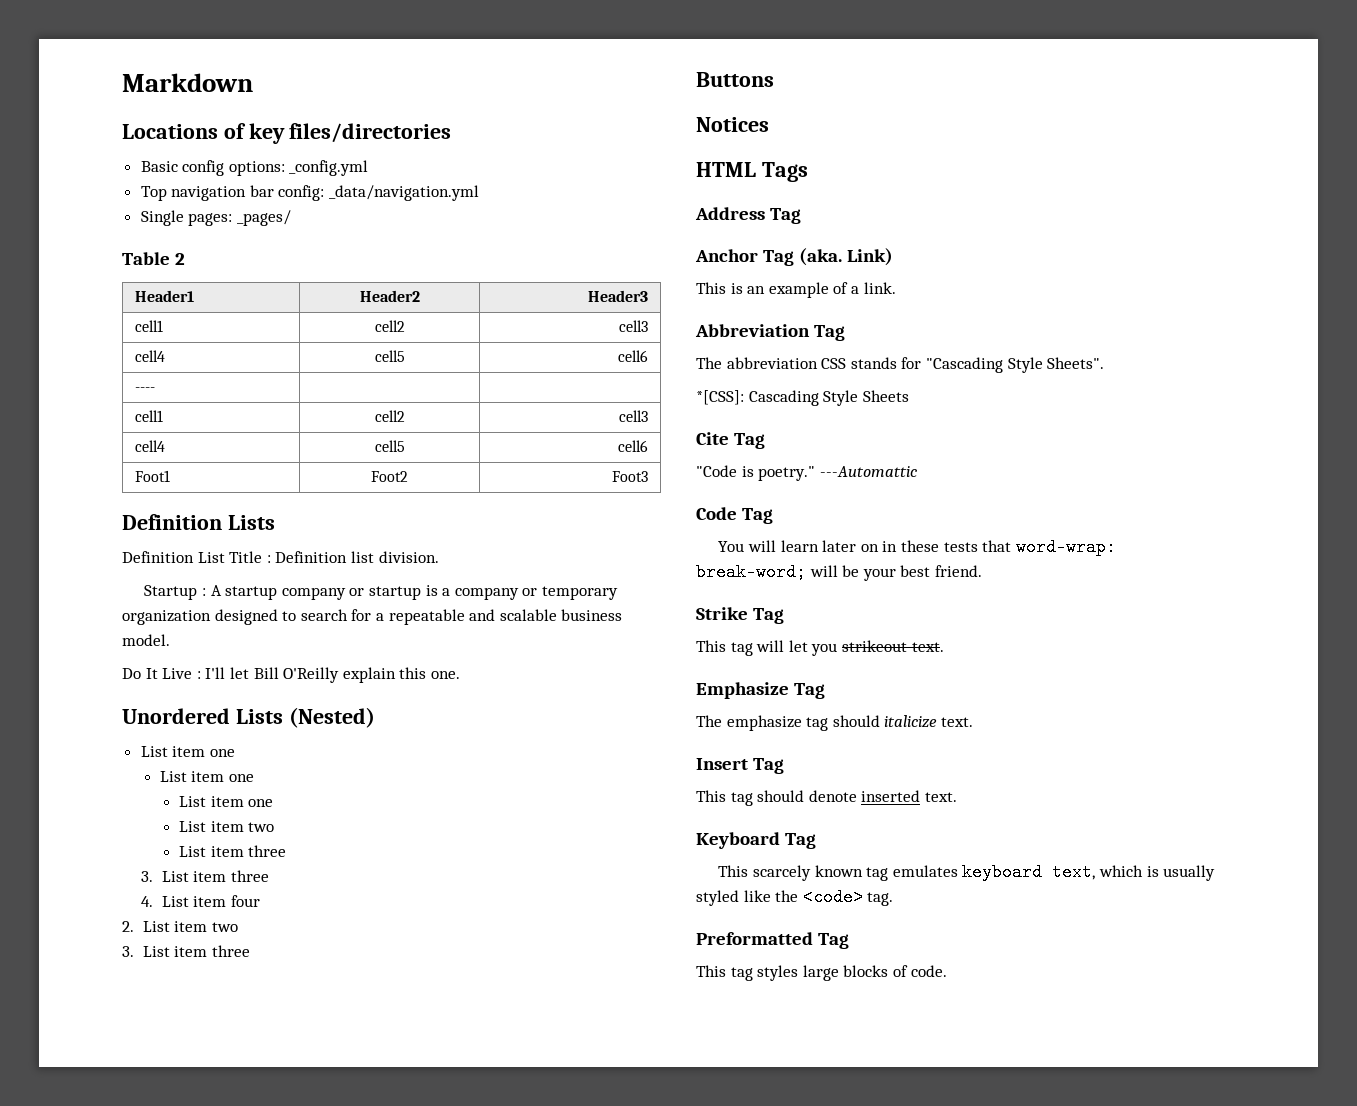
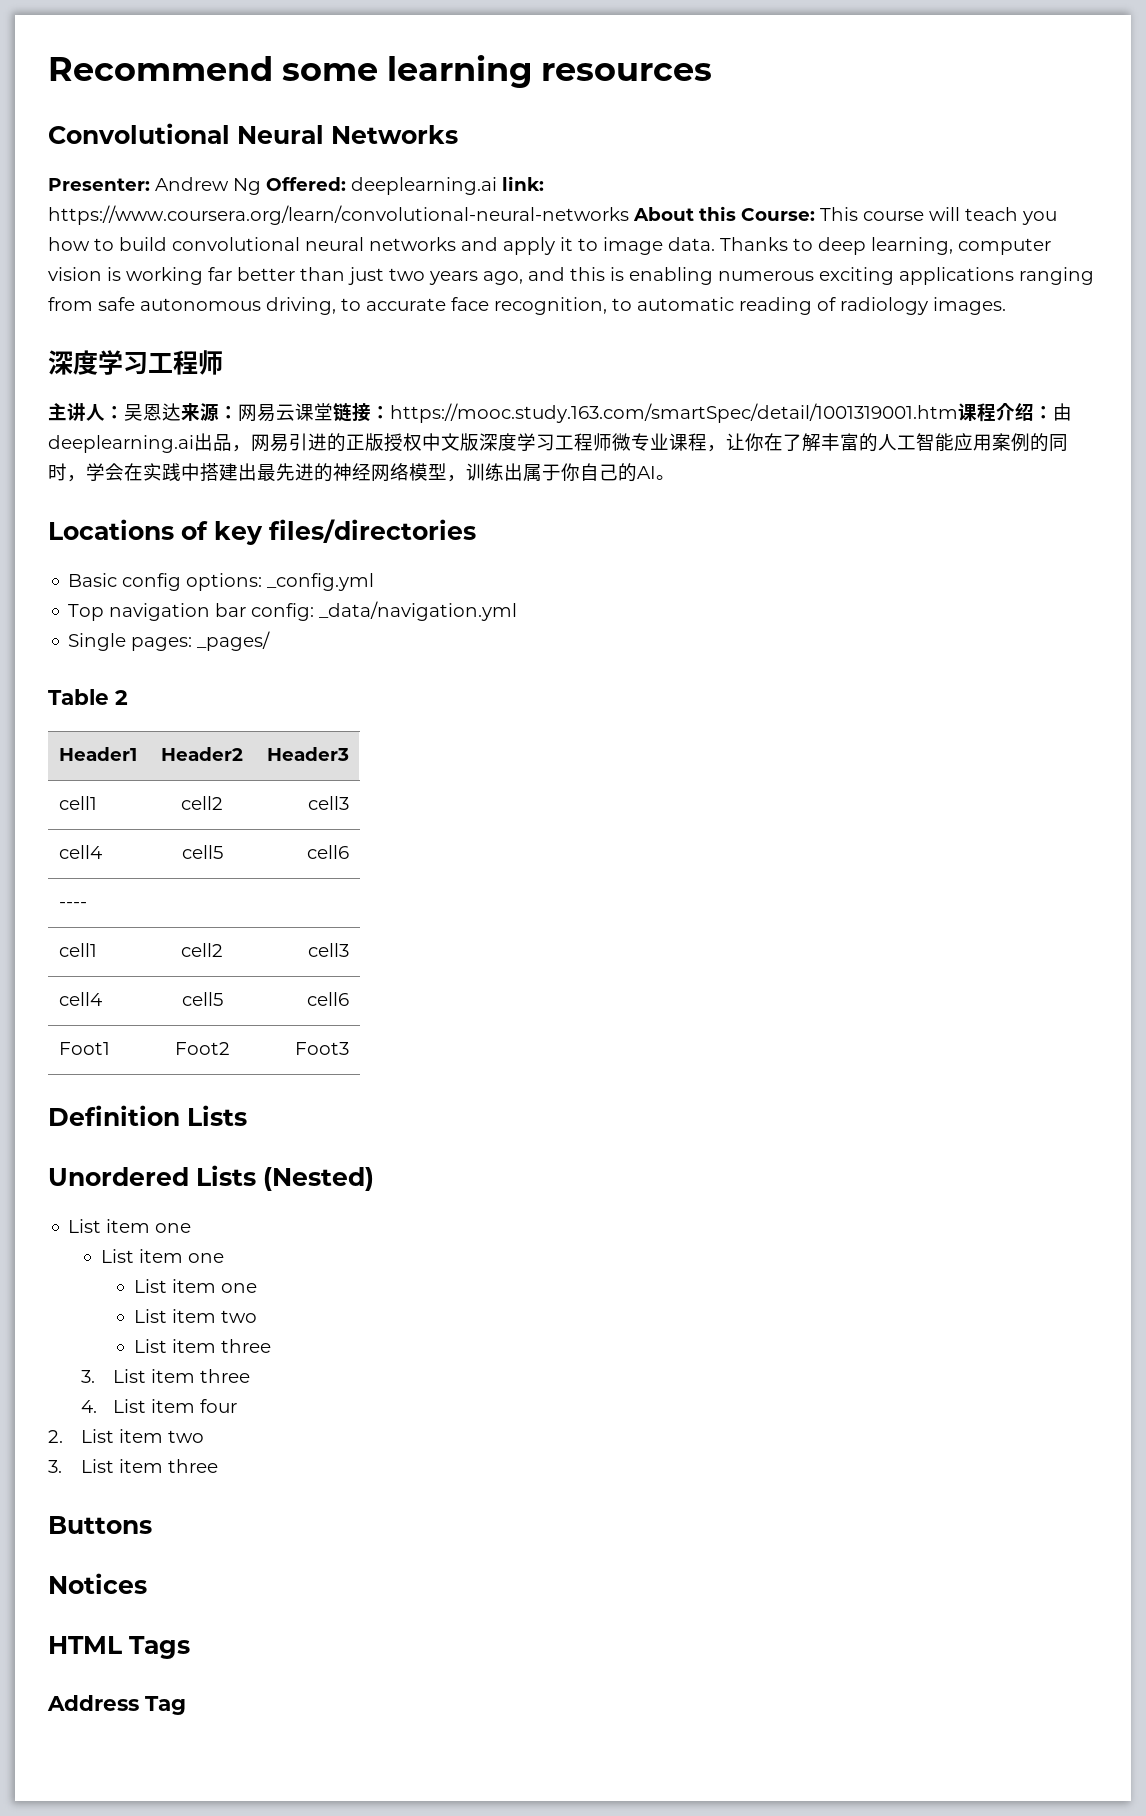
[122,73,253,92] Markdown -> [48,55,713,88] [48,123,458,144] [48,176,544,195] [48,205,1057,225] [48,237,1051,255] [48,267,1094,285] [48,297,1006,315] [48,350,223,375] [48,403,1072,423] [48,433,1068,453] [48,463,675,482] Recommend some learning resources // Convolutional Neural Networks // Presenter: Andrew Ng Offered: deeplearning.ai link: https://www.coursera.org/learn/convolutional-neural-networks About this Course: This course will teach you how to build convolutional neural networks and apply it to image data. Thanks to deep learning, computer vision is working far better than just two years ago, and this is enabling numerous exciting applications ranging from safe autonomous driving, to accurate face recognition, to automatic reading of radiology images. // 深度学习工程师 // 主讲人：吴恩达来源：网易云课堂链接：https://mooc.study.163.com/smartSpec/detail/1001319001.htm课程介绍：由deeplearning.ai出品，网易引进的正版授权中文版深度学习工程师微专业课程，让你在了解丰富的人工智能应用案例的同时，学会在实践中搭建出最先进的神经网络模型，训练出属于你自己的AI。
[122,551,439,563] [144,585,618,600] [122,609,623,625] [122,634,170,646] [122,667,460,683] // Definition List Title : Definition list division. // Startup : A startup company or startup is a company or temporary organization designed to search for a repeatable and scalable business model. // Do It Live : I'll let Bill O'Reilly explain this one. -> (247, 1115) none
[695,248,894,266] [696,282,896,298] [695,324,846,341] [696,357,1105,373] [696,390,909,406] [696,432,766,449] [696,465,917,481] [696,507,774,524] [718,538,1116,556] [696,563,982,581] [696,607,785,624] [696,640,944,656] [696,682,826,699] [696,715,973,731] [696,758,785,774] [696,790,957,806] [696,832,817,849] [718,863,1216,881] [696,888,894,906] [696,932,850,949] [696,965,947,981] // Anchor Tag (aka. Link) // This is an example of a link. // Abbreviation Tag // The abbreviation CSS stands for "Cascading Style Sheets". // *[CSS]: Cascading Style Sheets // Cite Tag // "Code is poetry." ---Automattic // Code Tag // You will learn later on in these tests that word-wrap: break-word; will be your best friend. // Strike Tag // This tag will let you strikeout text. // Emphasize Tag // The emphasize tag should italicize text. // Insert Tag // This tag should denote inserted text. // Keyboard Tag // This scarcely known tag emulates keyboard text, which is usually styled like the <code> tag. // Preformatted Tag // This tag styles large blocks of code. -> (186, 1705) none

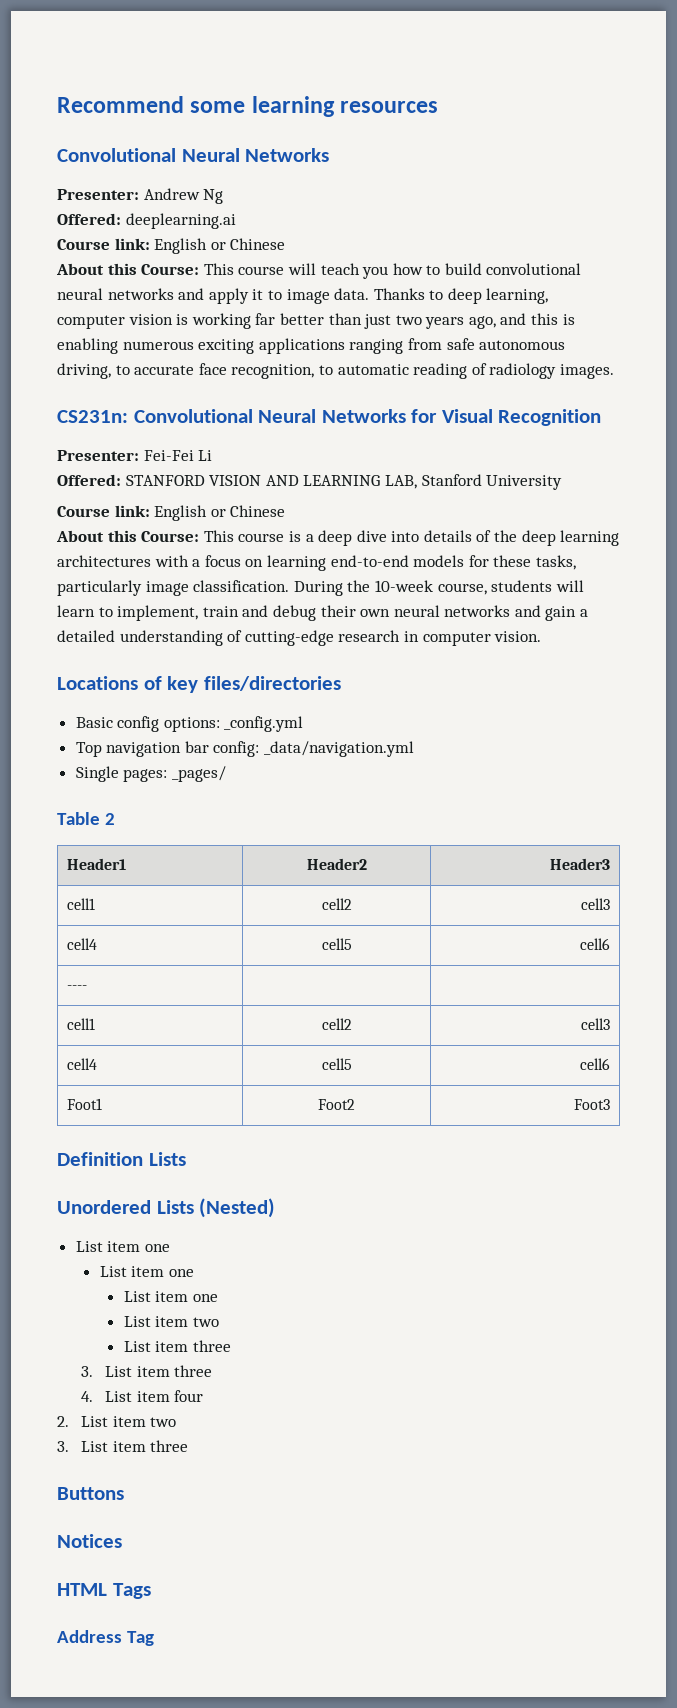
(261, 186) none -> (224, 196) //
[502,176,544,191] [48,205,629,225] link: https://www.coursera.org/learn/convolutional-neural-networks -> [57,238,286,254] // Course link: English or Chinese //
[48,350,223,375] [48,403,1072,423] [48,433,1068,453] [48,463,675,482] 深度学习工程师 // 主讲人：吴恩达来源：网易云课堂链接：https://mooc.study.163.com/smartSpec/detail/1001319001.htm课程介绍：由deeplearning.ai出品，网易引进的正版授权中文版深度学习工程师微专业课程，让你在了解丰富的人工智能应用案例的同时，学会在实践中搭建出最先进的神经网络模型，训练出属于你自己的AI。 -> [57,409,602,426] [57,450,213,461] [57,474,563,490] [57,505,286,521] [56,530,620,546] [57,555,576,571] [57,580,584,596] [57,605,589,621] [57,630,542,646] CS231n: Convolutional Neural Networks for Visual Recognition // Presenter: Fei-Fei Li // Offered: STANFORD VISION AND LEARNING LAB, Stanford University // Course link: English or Chinese // About this Course: This course is a deep dive into details of the deep learning architectures with a focus on learning end-to-end models for these tasks, particularly image classification. During the 10-week course, students will learn to implement, train and debug their own neural networks and gain a detailed understanding of cutting-edge research in computer vision.

